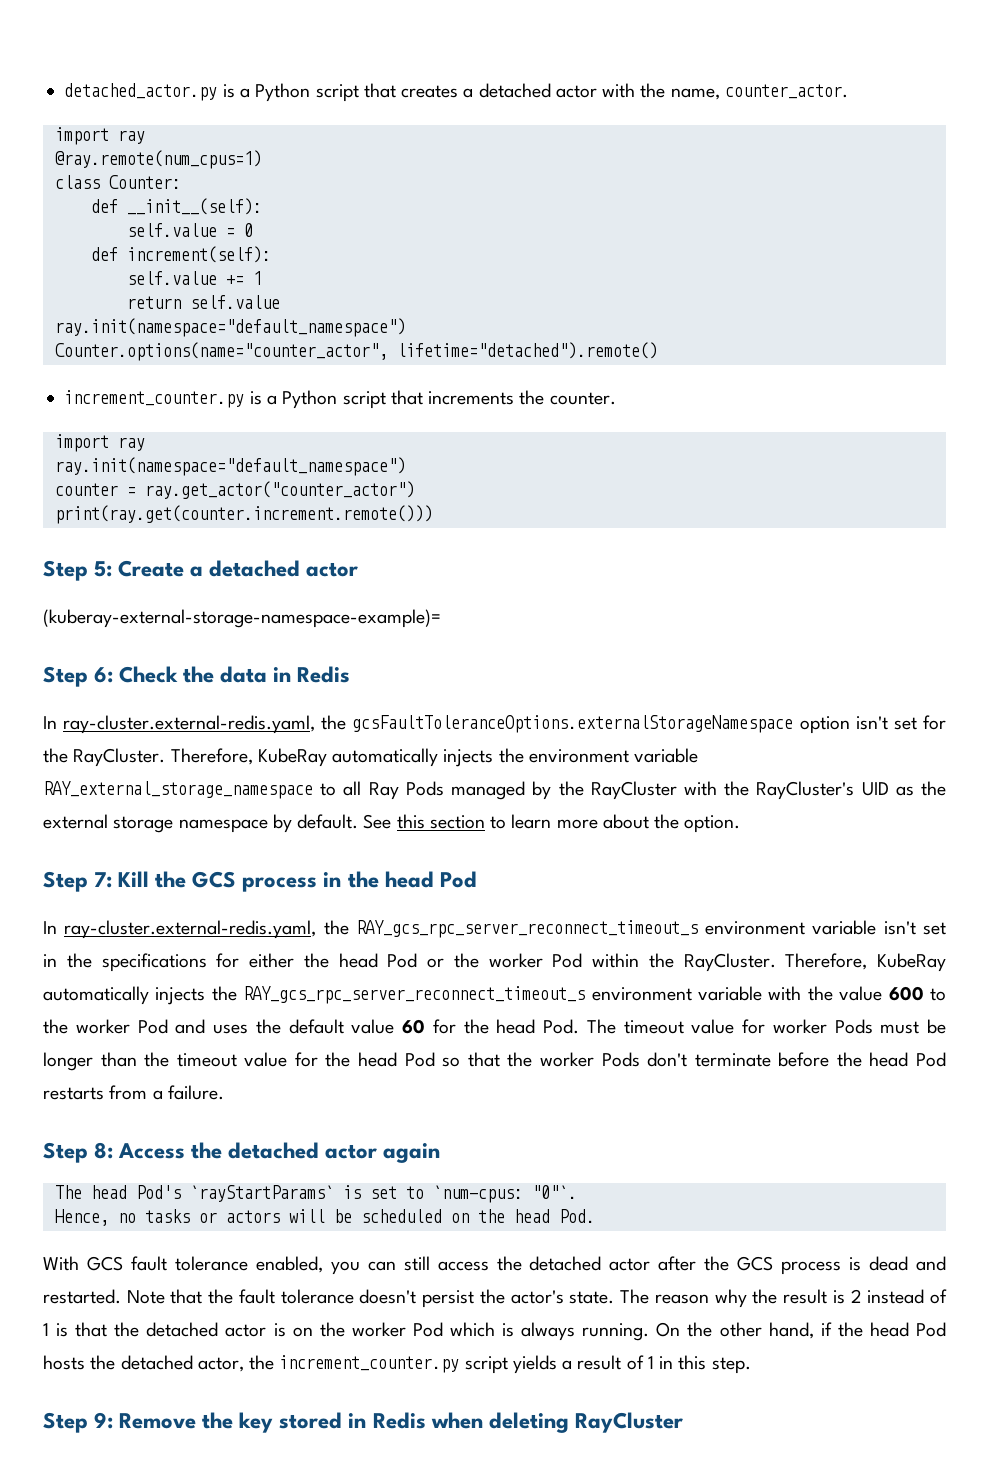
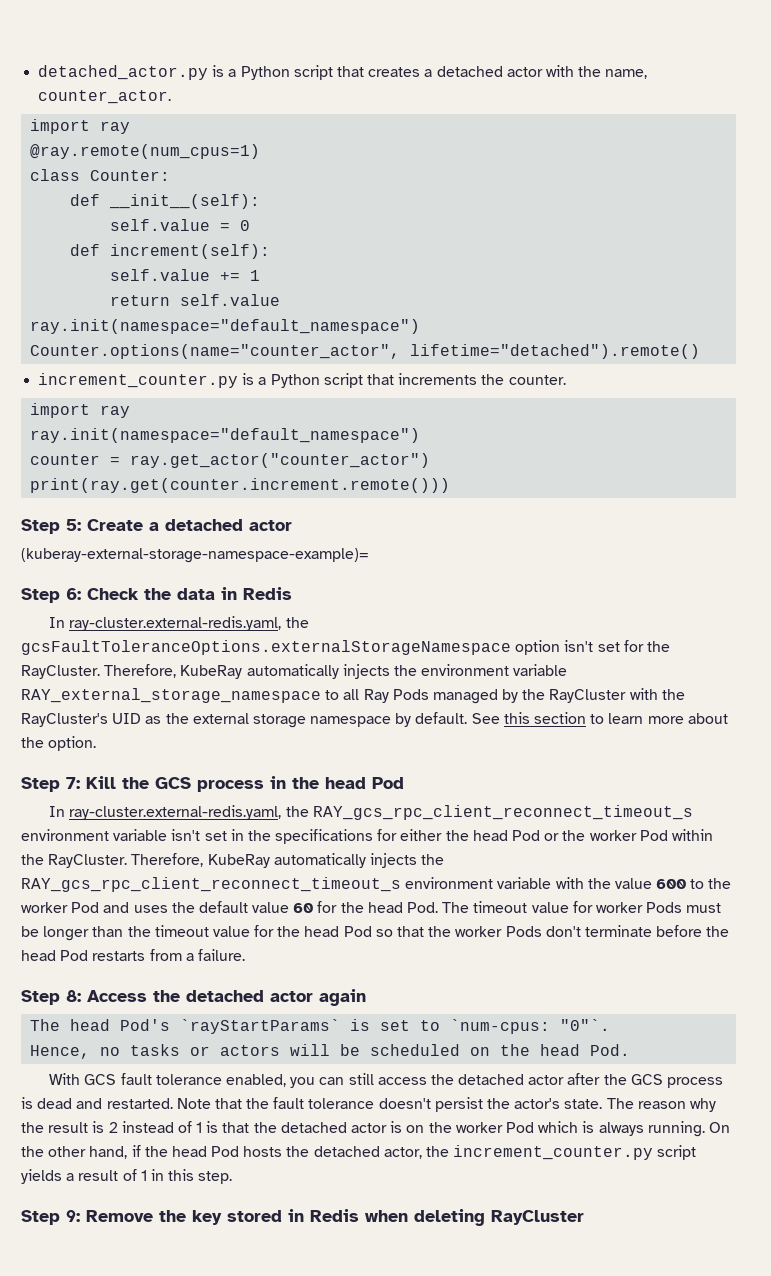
[355,920,698,938] RAY_gcs_rpc_server_reconnect_timeout_s -> [312,805,693,820] RAY_gcs_rpc_client_reconnect_timeout_s
[243,986,586,1004] RAY_gcs_rpc_server_reconnect_timeout_s -> [21,877,401,892] RAY_gcs_rpc_client_reconnect_timeout_s

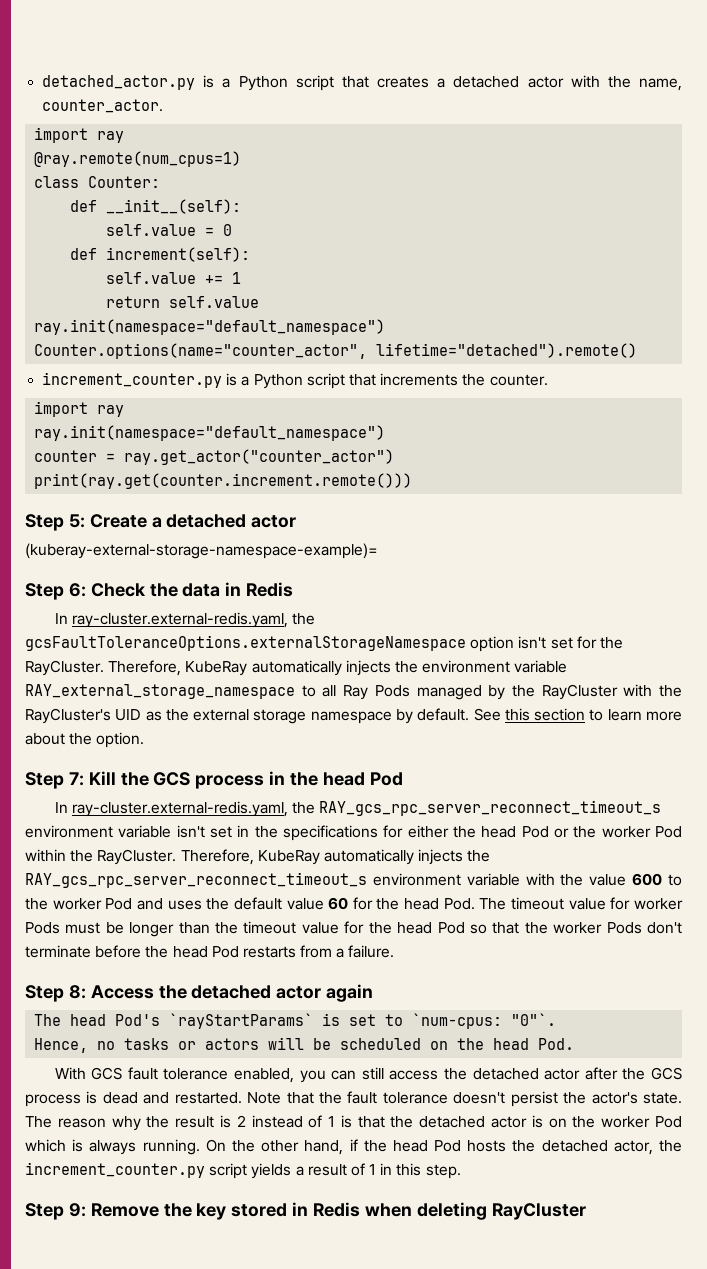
[312,805,693,820] RAY_gcs_rpc_client_reconnect_timeout_s -> [319,800,662,816] RAY_gcs_rpc_server_reconnect_timeout_s
[21,877,401,892] RAY_gcs_rpc_client_reconnect_timeout_s -> [25,872,367,888] RAY_gcs_rpc_server_reconnect_timeout_s

